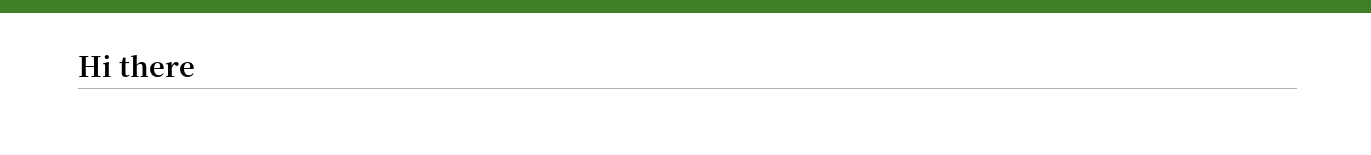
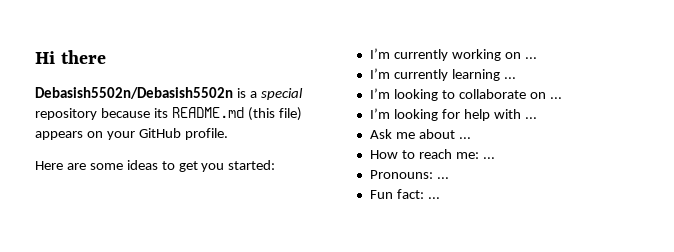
(196, 65) none -> [35,87,303,100] [35,107,302,121] [35,128,228,140] [35,160,276,172] [369,48,537,61] [369,68,516,81] [369,88,562,101] [369,108,537,121] [369,129,471,139] [369,149,495,159] [369,170,449,179] [369,189,440,199] // Debasish5502n/Debasish5502n is a special repository because its README.md (this file) appears on your GitHub profile. // Here are some ideas to get you started: // I’m currently working on ... // I’m currently learning ... // I’m looking to collaborate on ... // I’m looking for help with ... // Ask me about ... // How to reach me: ... // Pronouns: ... // Fun fact: ...

